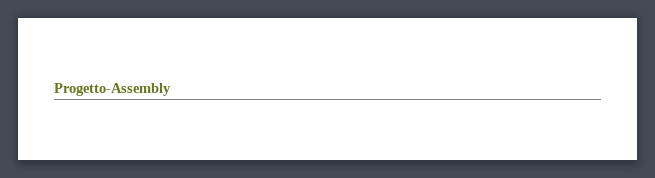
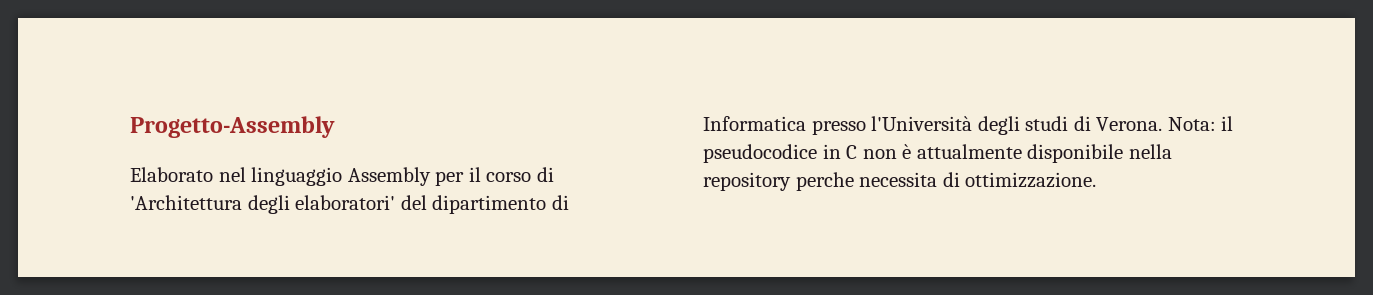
(171, 89) none -> [130,167,554,186] [130,195,569,214] [703,116,1234,135] [703,144,1172,163] [703,172,1097,191] // Elaborato nel linguaggio Assembly per il corso di 'Architettura degli elaboratori' del dipartimento di Informatica presso l'Università degli studi di Verona. Nota: il pseudocodice in C non è attualmente disponibile nella repository perche necessita di ottimizzazione.

